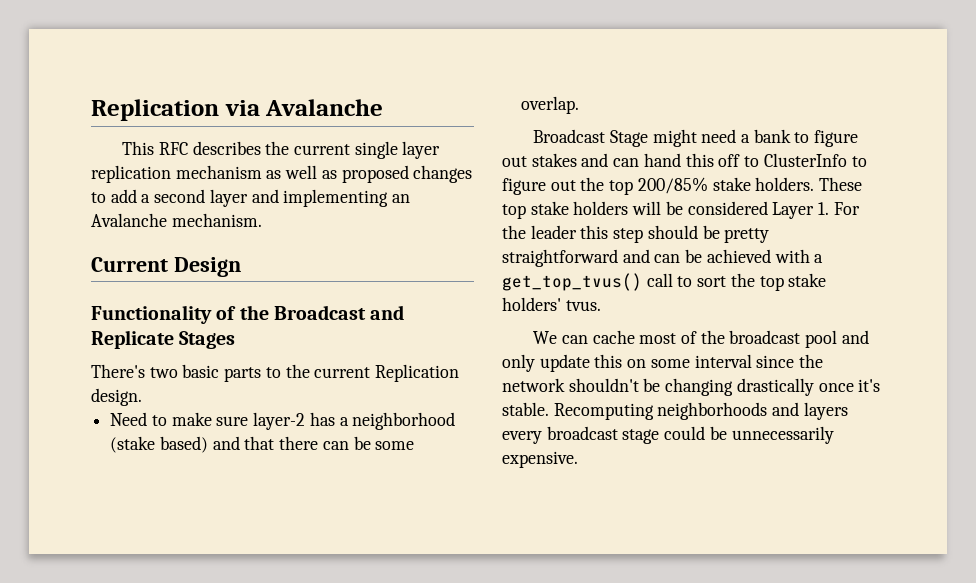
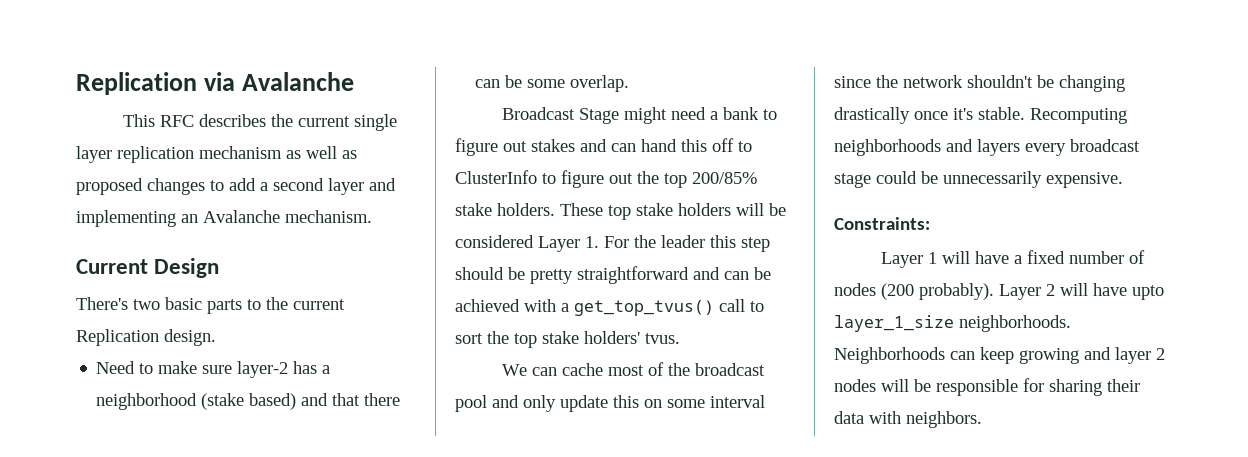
[91,305,405,324] [91,330,236,349] // Functionality of the Broadcast and Replicate Stages -> (220, 268) none
(578, 459) none -> [834,217,930,230] [881,250,1146,268] [834,283,1164,300] [834,315,1071,332] [834,347,1165,364] [834,378,1140,396] [834,411,982,428] // Constraints: // Layer 1 will have a fixed number of nodes (200 probably). Layer 2 will have upto layer_1_size neighborhoods. Neighborhoods can keep growing and layer 2 nodes will be responsible for sharing their data with neighbors.

